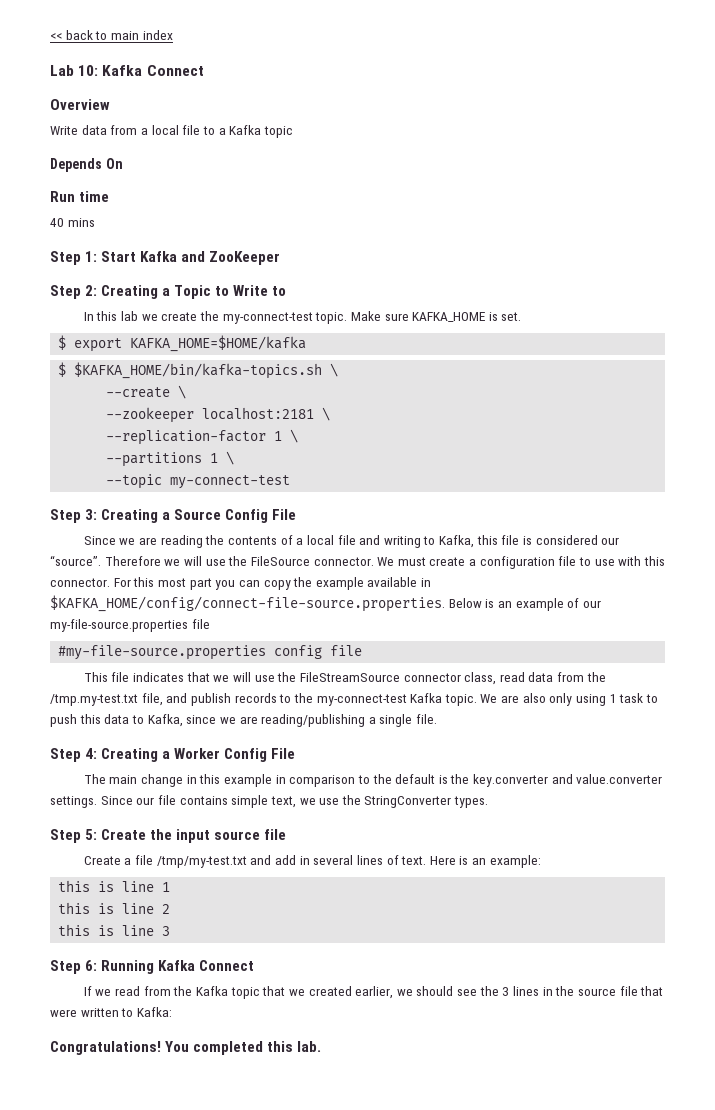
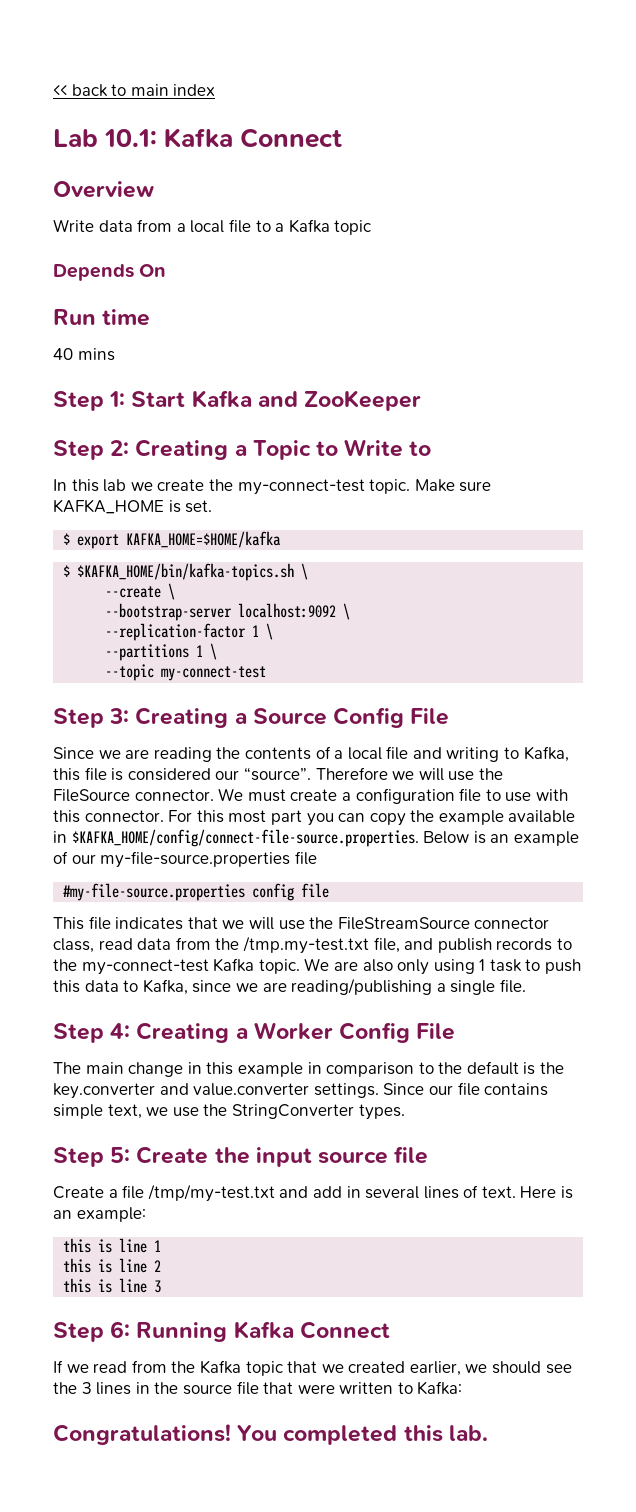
[78,65,99,76] 10: -> [104,129,158,147] 10.1:
[106,407,315,423] --zookeeper localhost:2181 -> [105,603,337,621] --bootstrap-server localhost:9092

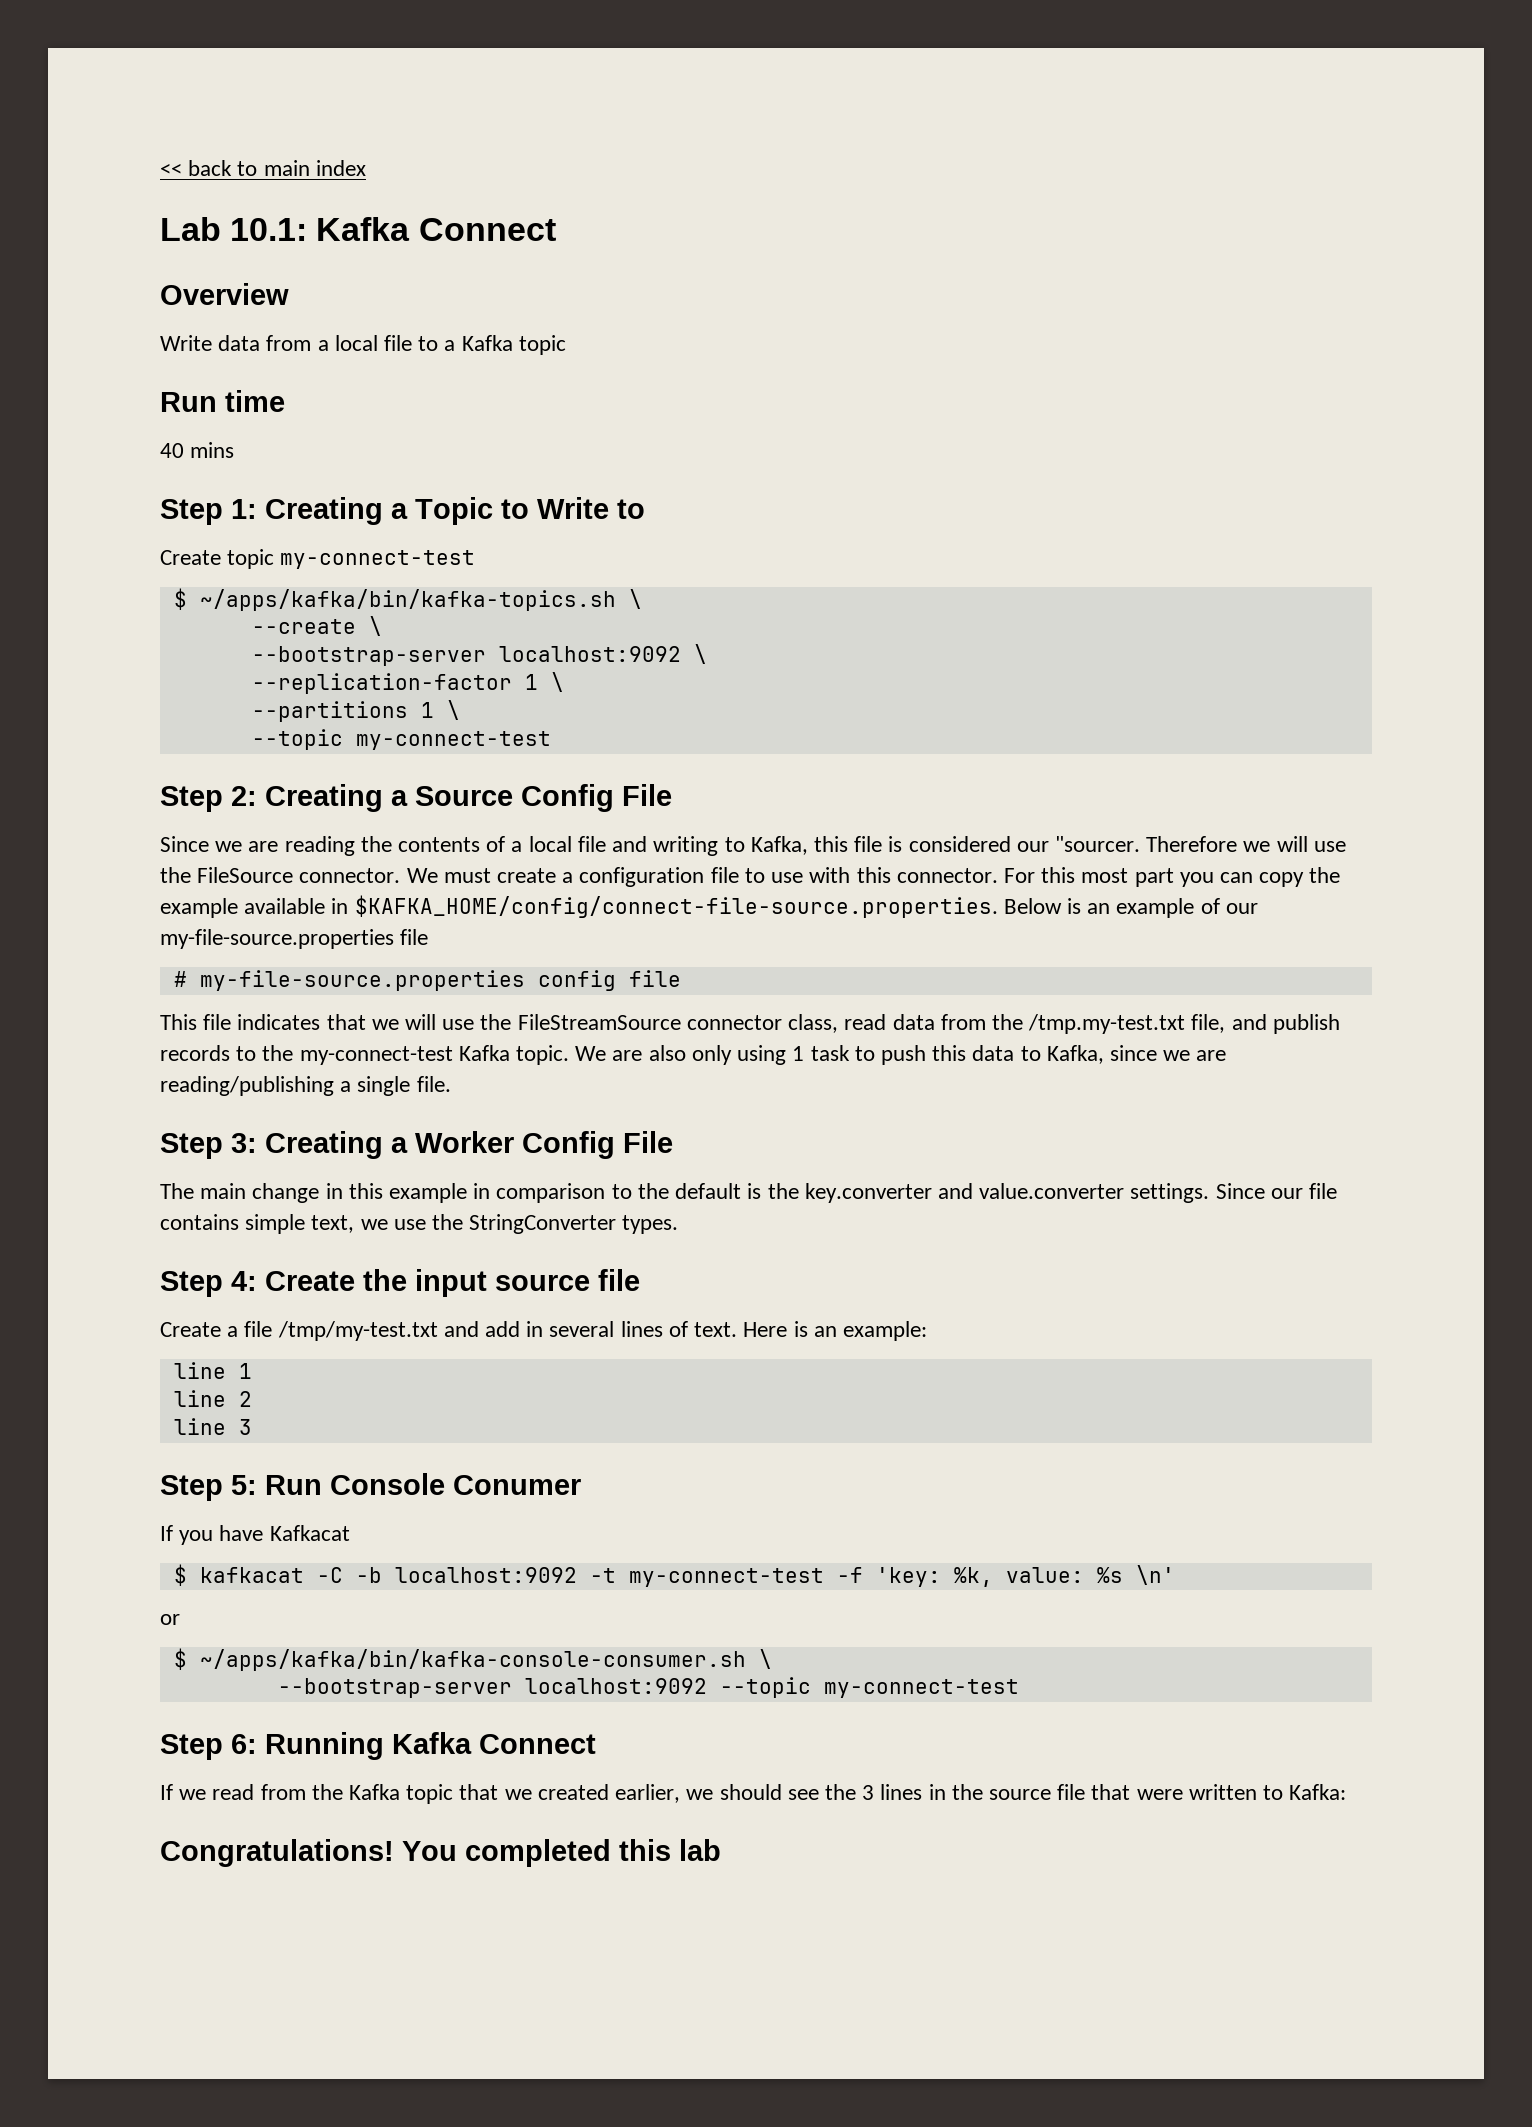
[53,264,167,281] // Depends On -> (566, 345) none
[131,390,422,411] [53,440,130,460] Start Kafka and ZooKeeper // Step 2: -> (257, 509) none
[53,479,492,495] [53,499,213,514] [63,531,282,549] [63,563,295,581] In this lab we create the my-connect-test topic. Make sure KAFKA_HOME is set. // $ export KAFKA_HOME=$HOME/kafka // $ $KAFKA_HOME/bin/kafka-topics.sh -> [160,549,476,569] [173,588,616,611] Create topic my-connect-test // $ ~/apps/kafka/bin/kafka-topics.sh
[109,708,130,724] 3: -> [231,786,257,806] 2:
[243,767,311,781] “source”. -> [1054,836,1140,852] "sourcer.
[63,883,246,901] #my-file-source.properties -> [173,970,525,991] # my-file-source.properties
[110,1023,131,1039] 4: -> [231,1133,257,1153] 3:
[110,1147,131,1163] 5: -> [231,1271,257,1291] 4:
[63,1238,113,1253] this is -> (927, 1331) none
[63,1258,113,1273] this is -> (252, 1371) none
[63,1278,113,1293] this is -> (252, 1399) none
(162, 1286) none -> [160,1473,581,1501] [160,1525,350,1545] [173,1564,1175,1587] [160,1614,180,1625] [173,1648,772,1671] [277,1677,1019,1698] // Step 5: Run Console Conumer // If you have Kafkacat // $ kafkacat -C -b localhost:9092 -t my-connect-test -f 'key: %k, value: %s \n' // or // $ ~/apps/kafka/bin/kafka-console-consumer.sh \ // --bootstrap-server localhost:9092 --topic my-connect-test
[448,1425,488,1441] lab. -> [679,1839,721,1861] lab

